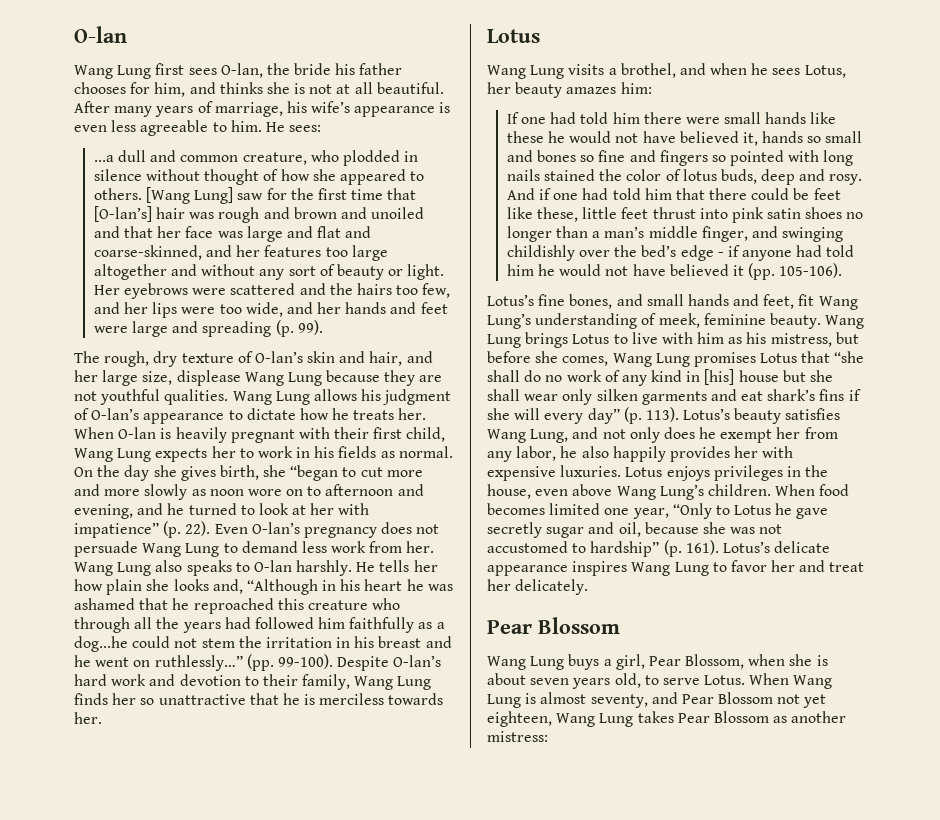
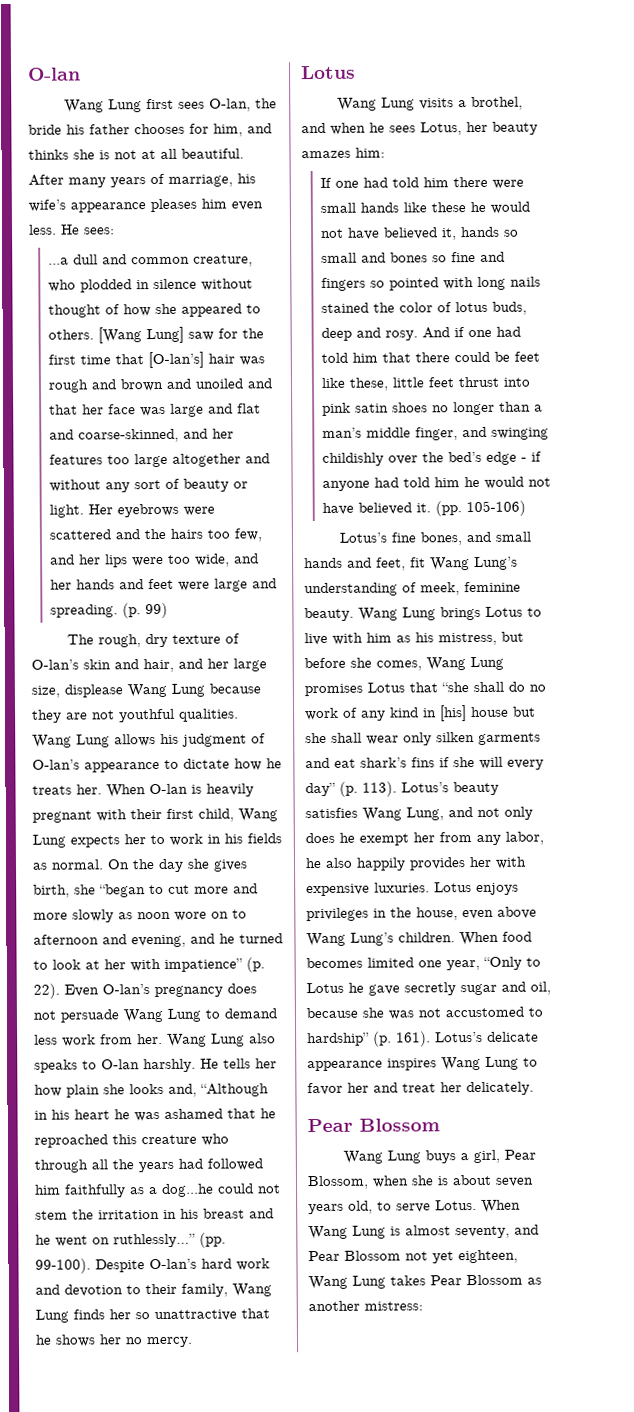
[439,102,451,113] [74,120,262,136] is even less agreeable to him. -> [150,198,263,213] [28,224,57,235] pleases him even less.
[202,320,323,337] spreading (p. 99). -> [50,602,169,619] spreading. (p. 99)
[304,693,444,705] [74,712,102,724] is merciless towards her. -> [55,1334,193,1348] shows her no mercy.
[732,263,843,280] it (pp. 105-106). -> [416,500,527,517] it. (pp. 105-106)

